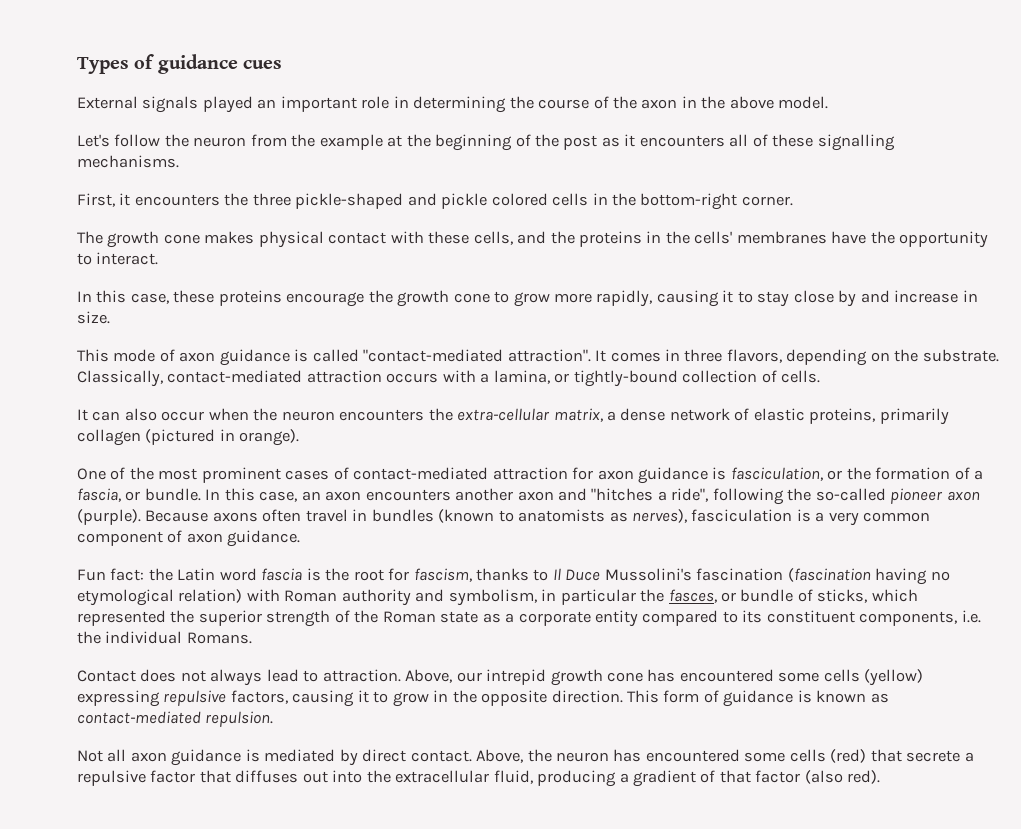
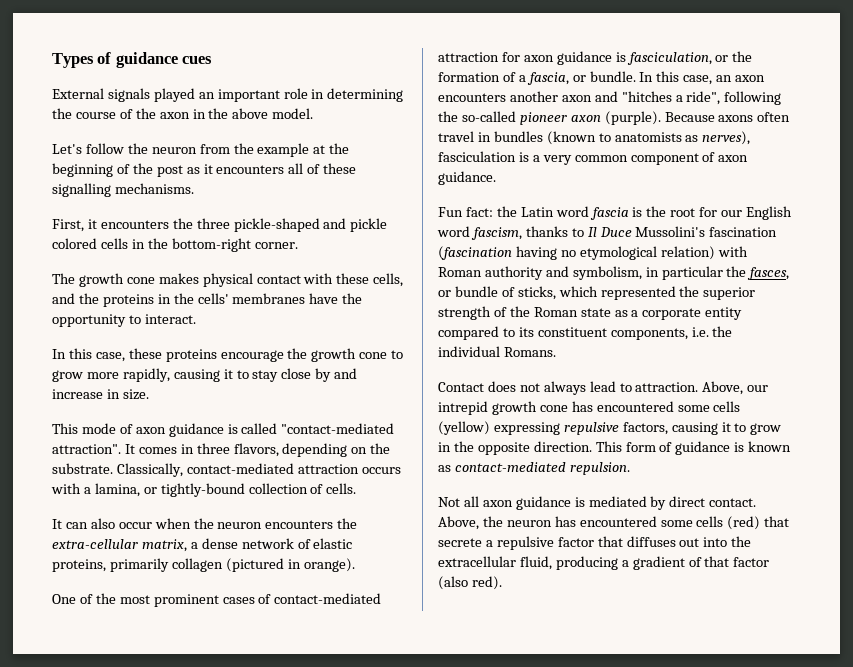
(410, 574) none -> [721,206,793,220] [437,226,470,237] our English word

